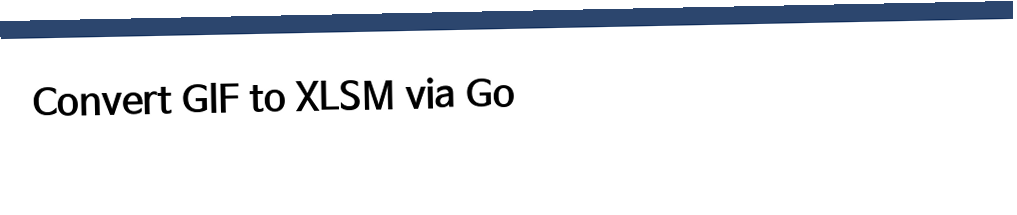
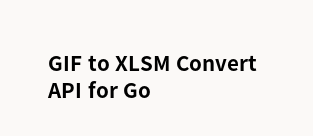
[32,84,173,117] Convert -> (48, 63) none
[404,77,458,110] via -> [175,55,257,71] [47,81,118,98] Convert API for

